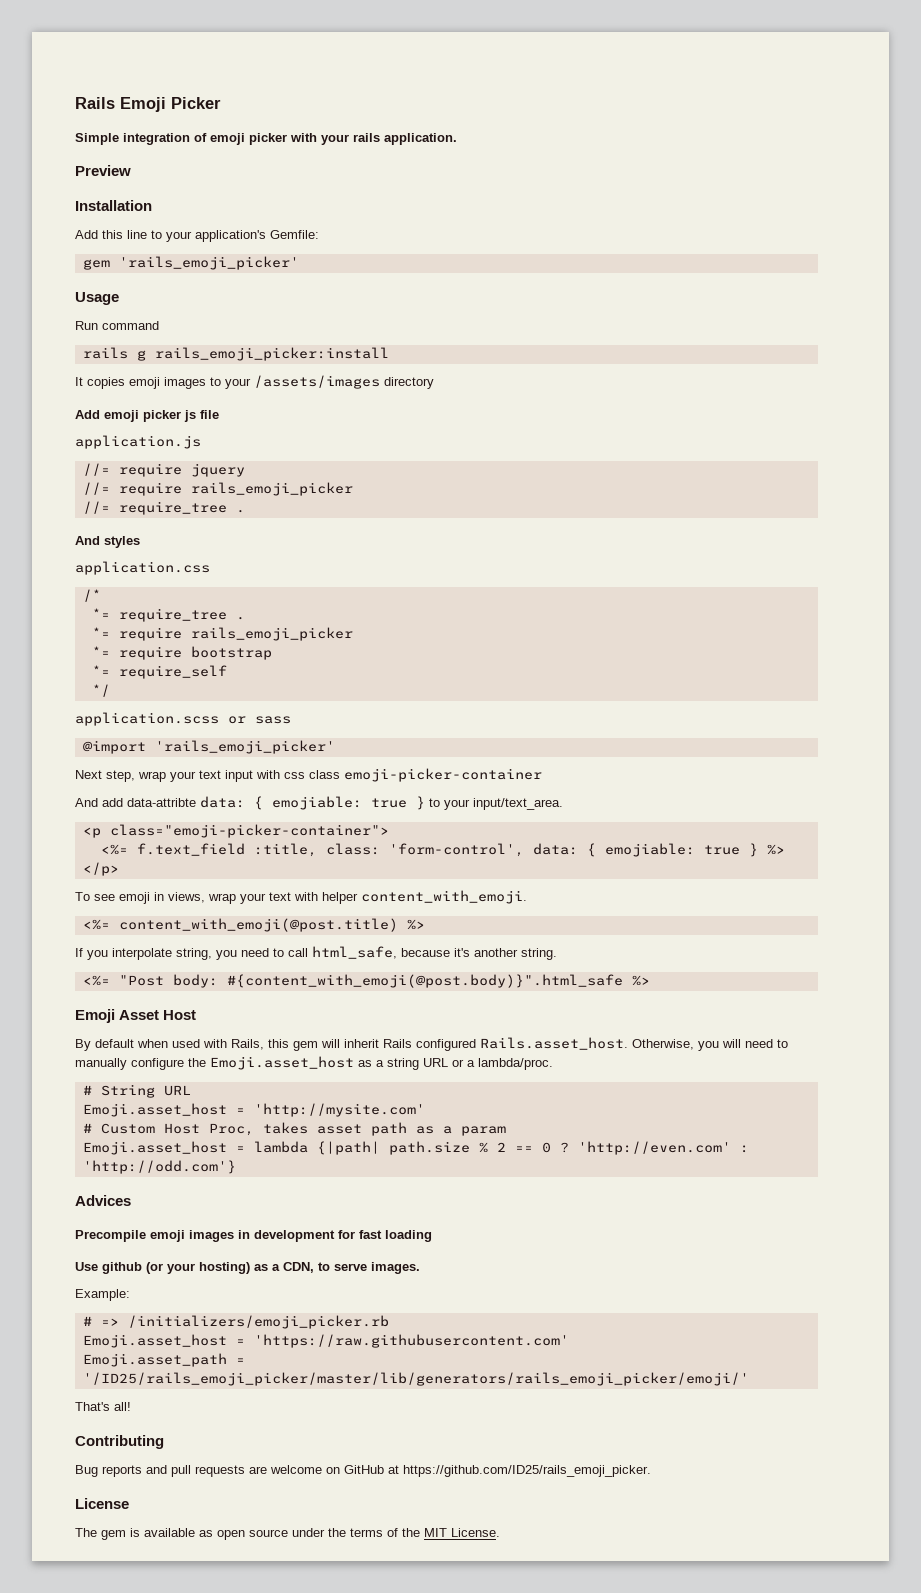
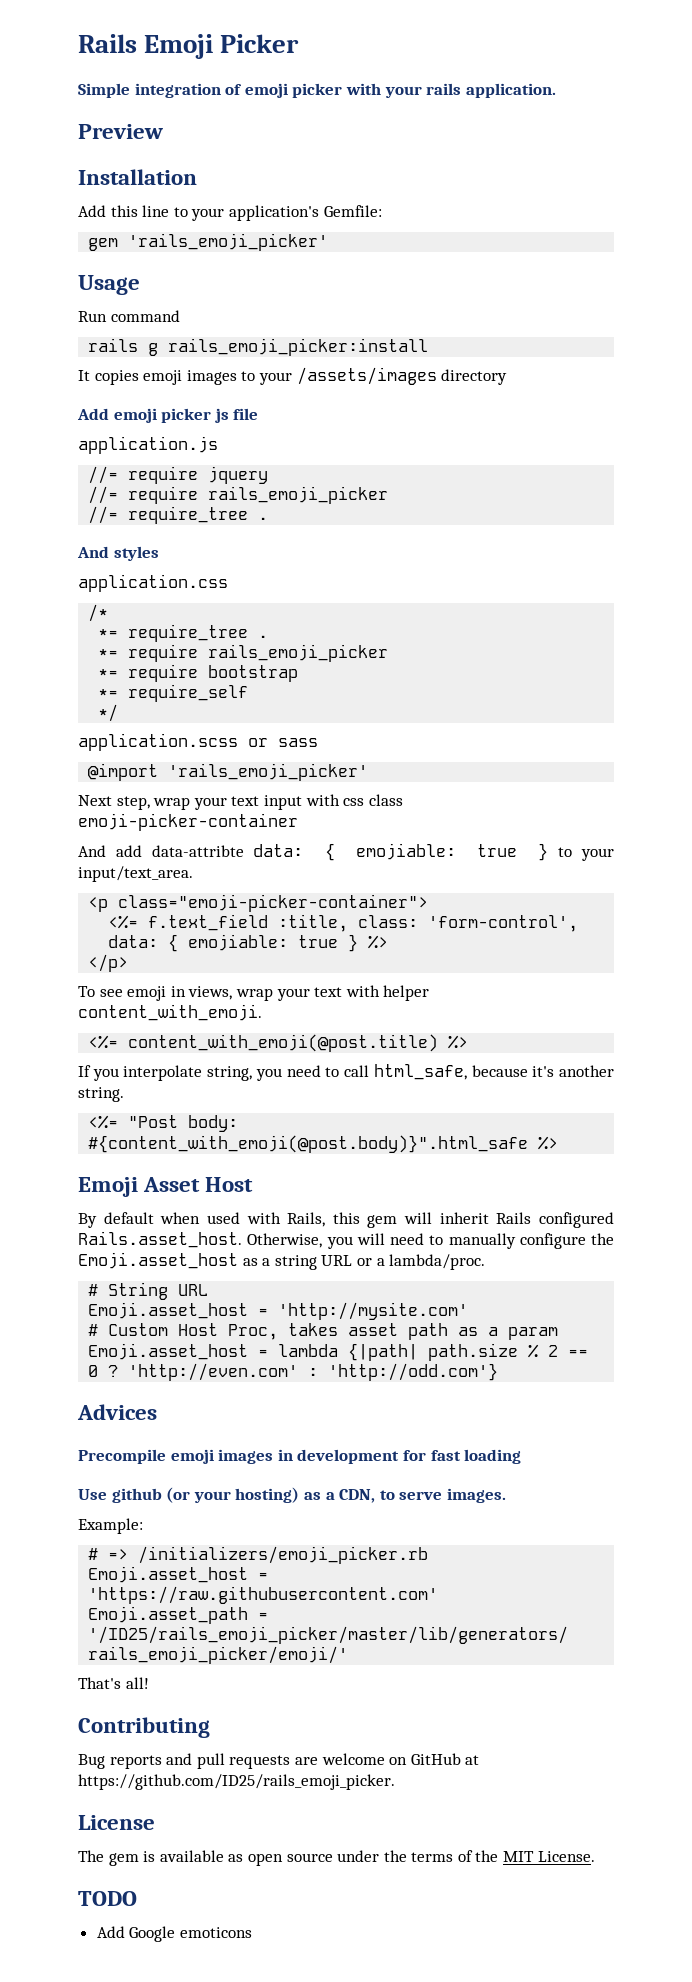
(500, 1532) none -> [78,1891,137,1906] [96,1926,252,1942] // TODO // Add Google emoticons

